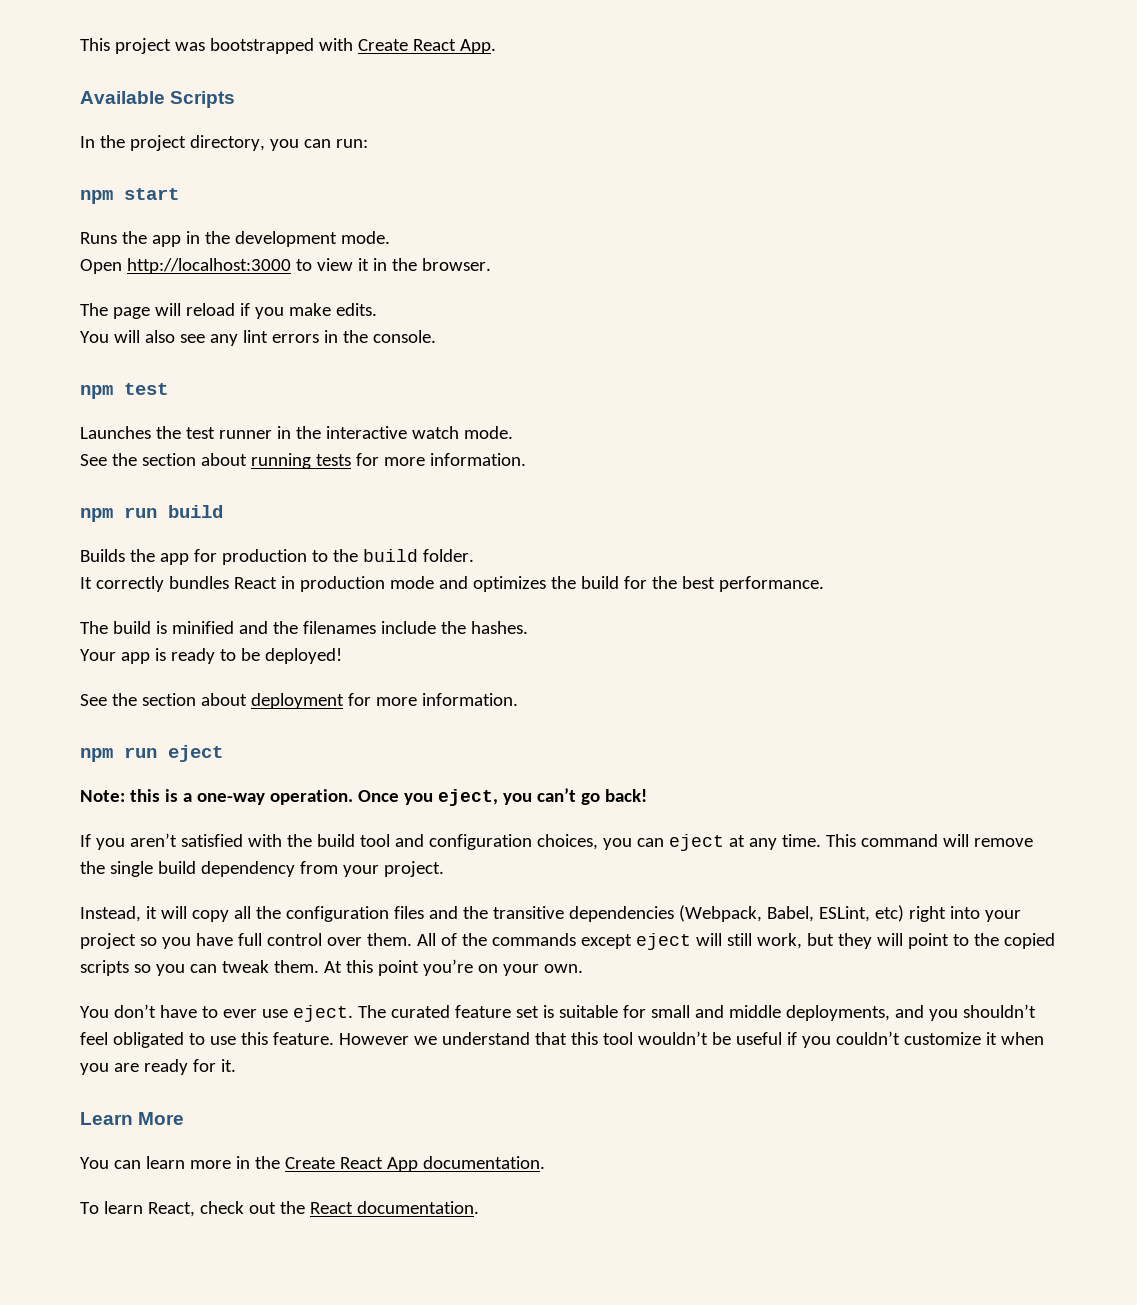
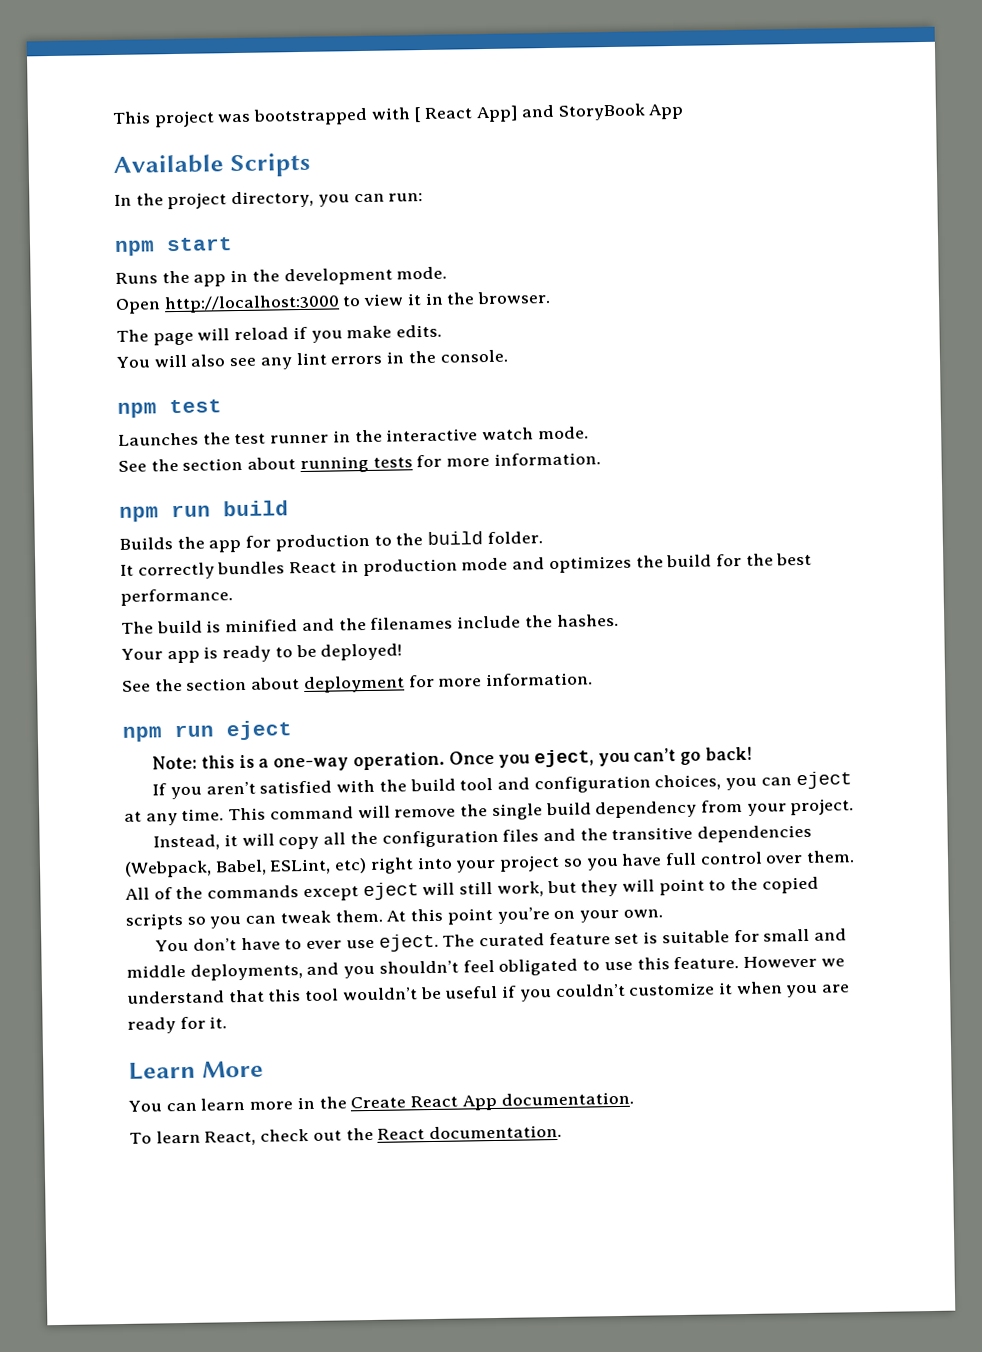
[357,39,496,54] Create React App. -> [413,103,685,123] [ React App] and StoryBook App

